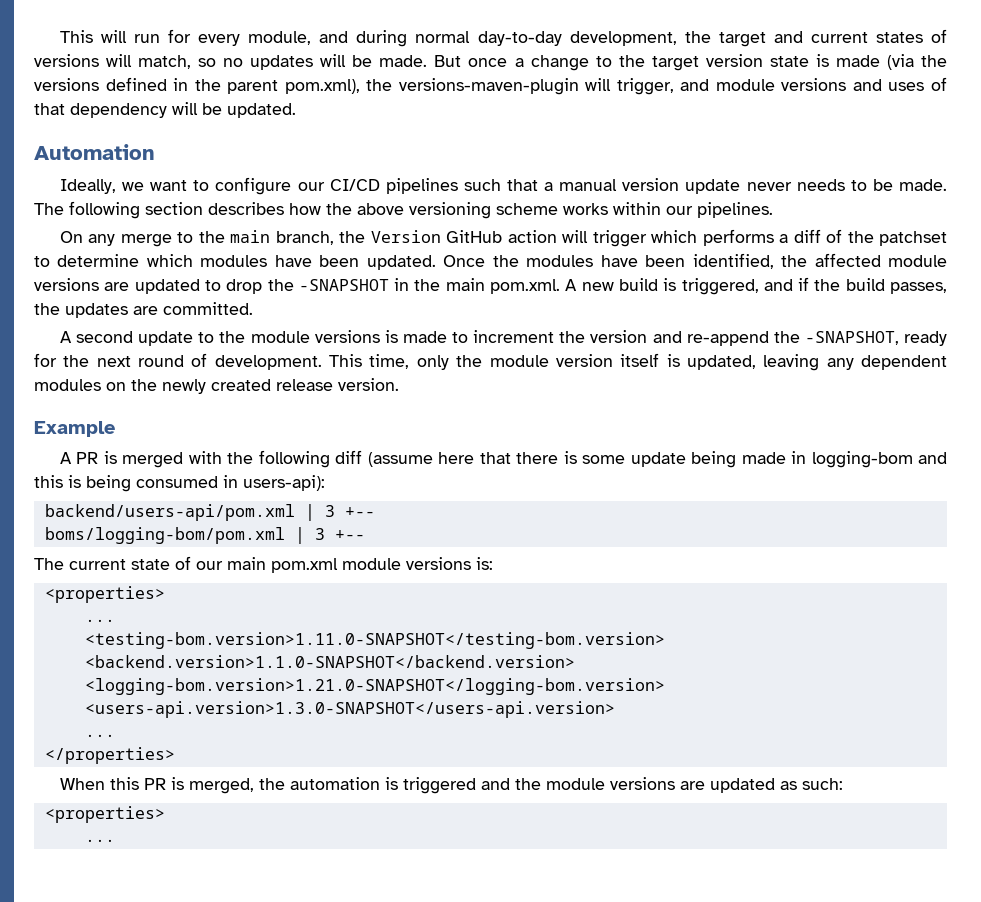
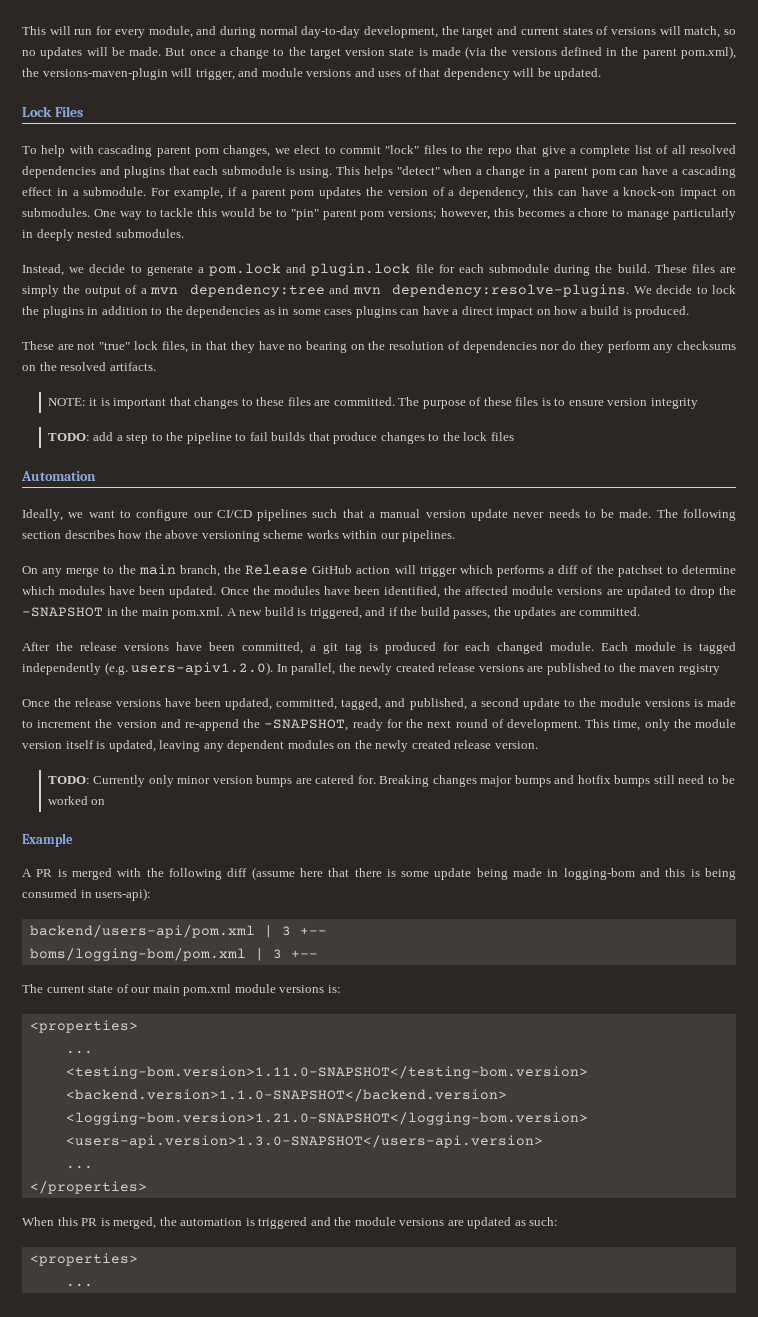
(296, 110) none -> [22,106,83,117] [22,145,737,157] [22,166,736,178] [22,187,737,199] [22,208,737,220] [22,229,184,241] [22,263,736,276] [22,284,736,297] [22,306,690,318] [22,341,737,353] [22,362,156,371] [47,397,698,409] [47,432,514,444] // Lock Files // To help with cascading parent pom changes, we elect to commit "lock" files to the repo that give a complete list of all resolved dependencies and plugins that each submodule is using. This helps "detect" when a change in a parent pom can have a cascading effect in a submodule. For example, if a parent pom updates the version of a dependency, this can have a knock-on impact on submodules. One way to tackle this would be to "pin" parent pom versions; however, this becomes a chore to manage particularly in deeply nested submodules. // Instead, we decide to generate a pom.lock and plugin.lock file for each submodule during the build. These files are simply the output of a mvn dependency:tree and mvn dependency:resolve-plugins. We decide to lock the plugins in addition to the dependencies as in some cases plugins can have a direct impact on how a build is produced. // These are not "true" lock files, in that they have no bearing on the resolution of dependencies nor do they perform any checksums on the resolved artifacts. // NOTE: it is important that changes to these files are committed. The purpose of these files is to ensure version integrity // TODO: add a step to the pipeline to fail builds that produce changes to the lock files
[370,230,441,243] Version -> [245,564,309,575] Release
[59,331,72,343] A -> [22,642,736,654] [22,662,720,675] [22,698,477,710] After the release versions have been committed, a git tag is produced for each changed module. Each module is tagged independently (e.g. users-apiv1.2.0). In parallel, the newly created release versions are published to the maven registry // Once the release versions have been updated, committed, tagged, and published, a
(399, 384) none -> [47,775,736,787] [47,796,106,805] // TODO: Currently only minor version bumps are catered for. Breaking changes major bumps and hotfix bumps still need to be worked on

